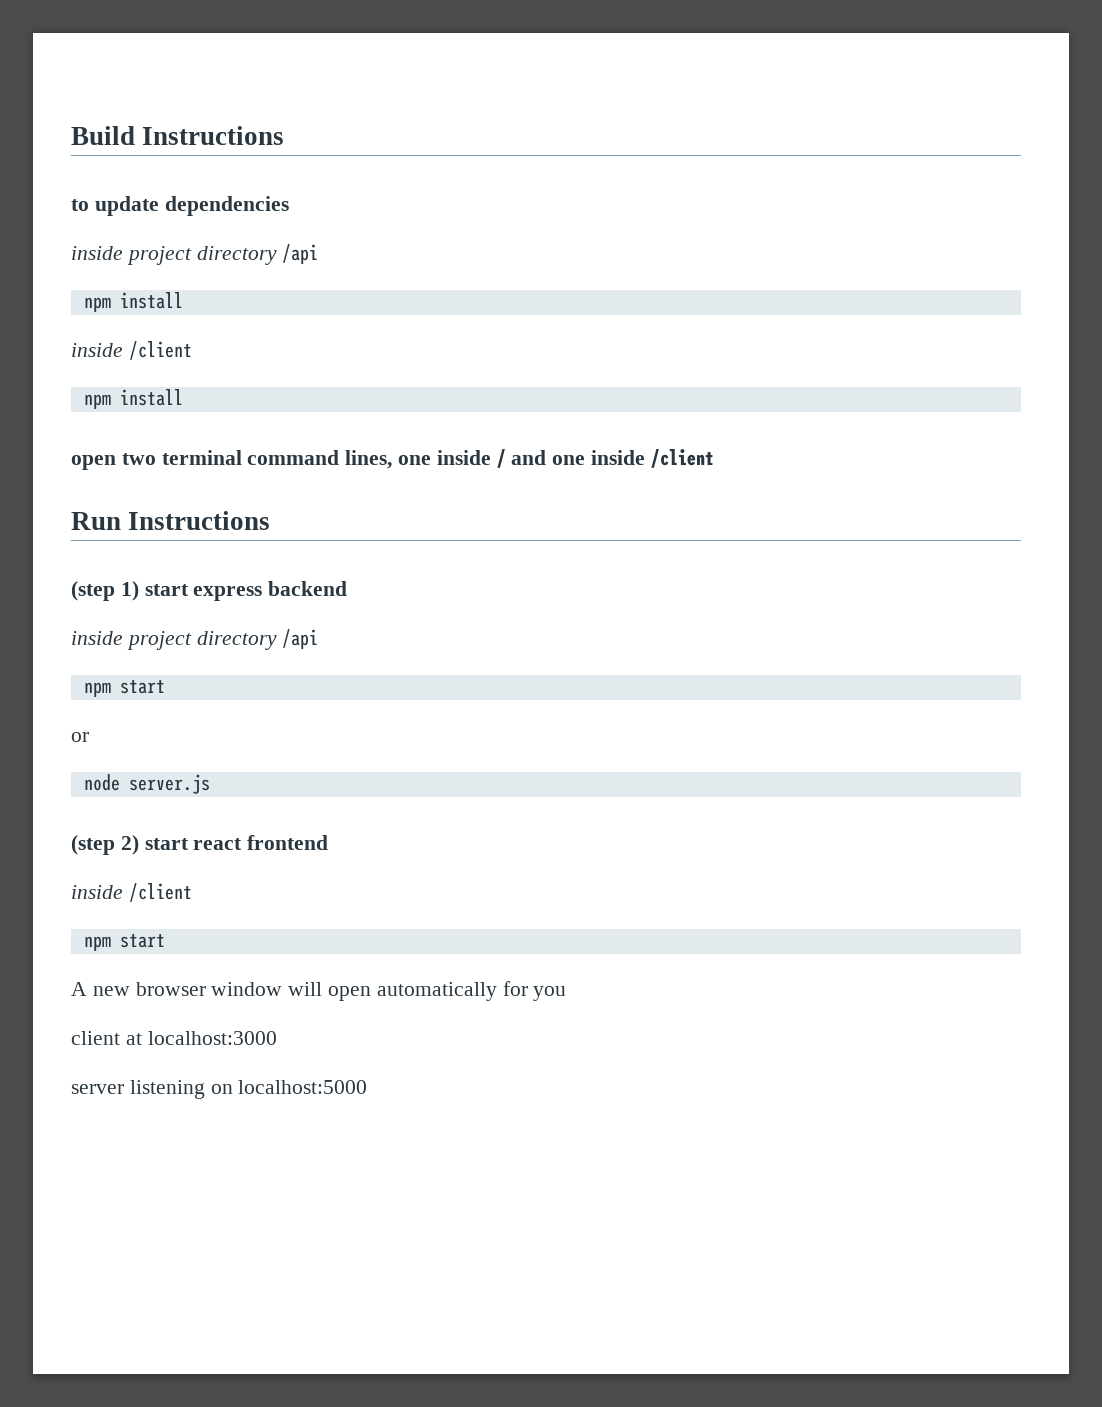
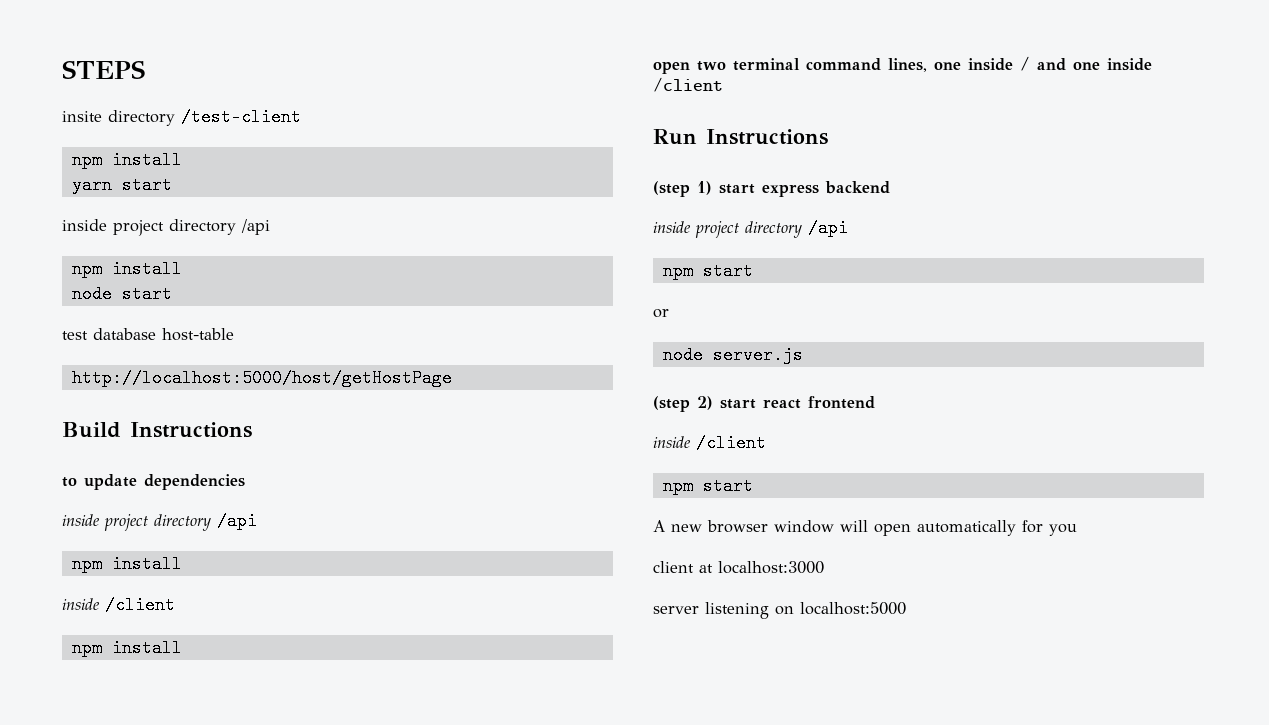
(71, 135) none -> [62,60,145,79] [62,108,301,126] [71,151,182,169] [71,176,172,194] [62,219,270,236] [71,260,182,278] [71,285,172,303] [62,328,234,341] [71,369,452,387] STEPS // insite directory /test-client // npm install // yarn start // inside project directory /api // npm install // node start // test database host-table // http://localhost:5000/host/getHostPage //

